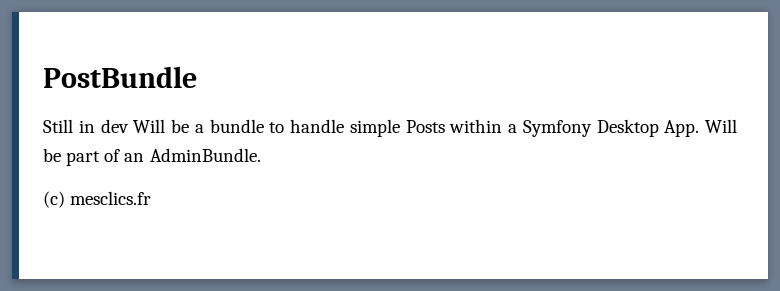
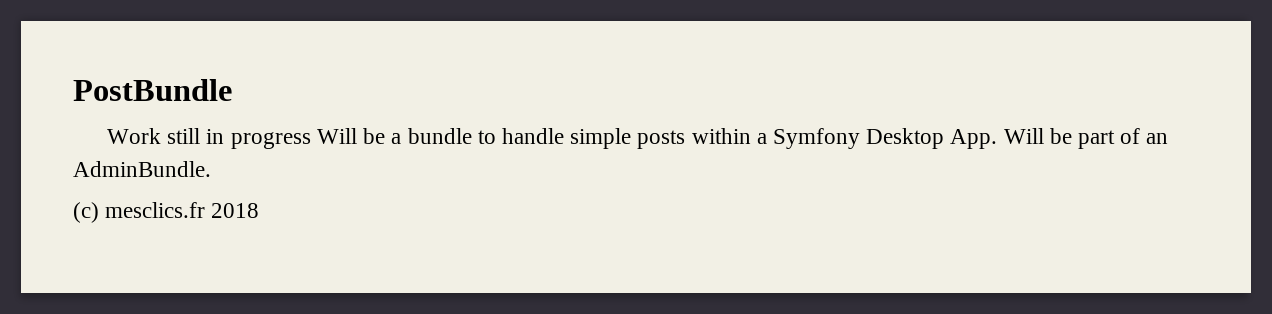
[43,119,129,133] Still in dev -> [107,128,311,149] Work still in progress
[405,120,445,133] Posts -> [637,130,686,149] posts
(152, 198) none -> [211,203,260,218] 2018

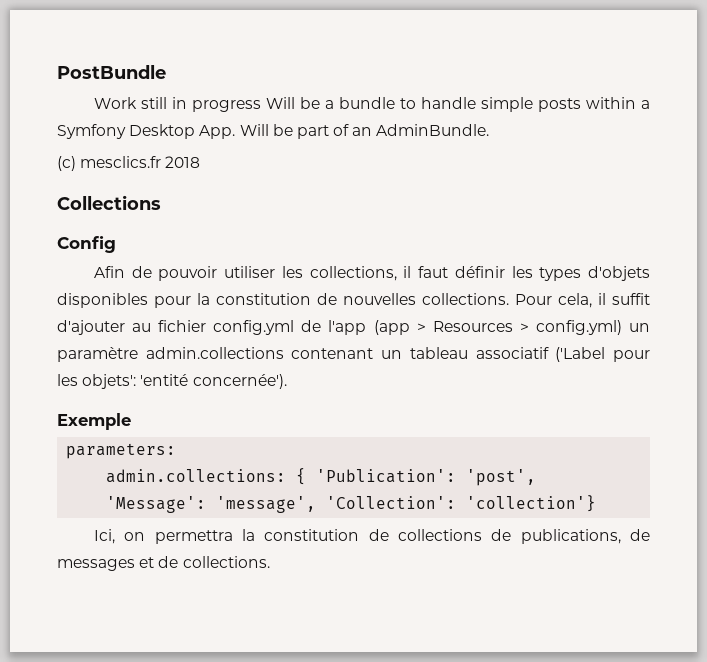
(260, 210) none -> [57,195,161,210] [57,236,116,253] [93,266,650,281] [57,293,650,308] [57,320,651,335] [57,347,650,362] [57,374,287,389] [57,413,131,430] [66,443,177,459] [106,468,537,486] [106,495,597,513] [93,529,650,544] [57,556,270,571] // Collections // Config // Afin de pouvoir utiliser les collections, il faut définir les types d'objets disponibles pour la constitution de nouvelles collections. Pour cela, il suffit d'ajouter au fichier config.yml de l'app (app > Resources > config.yml) un paramètre admin.collections contenant un tableau associatif ('Label pour les objets': 'entité concernée'). // Exemple // parameters: // admin.collections: { 'Publication': 'post', 'Message': 'message', 'Collection': 'collection'} // Ici, on permettra la constitution de collections de publications, de messages et de collections.

